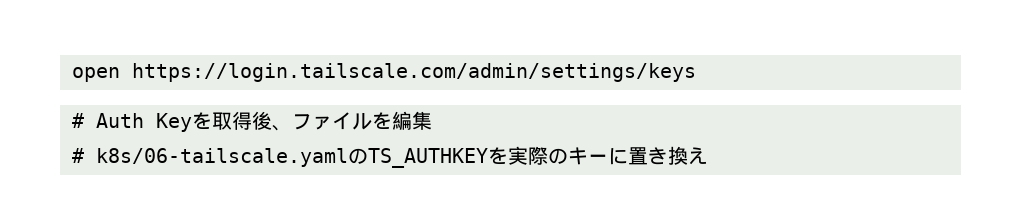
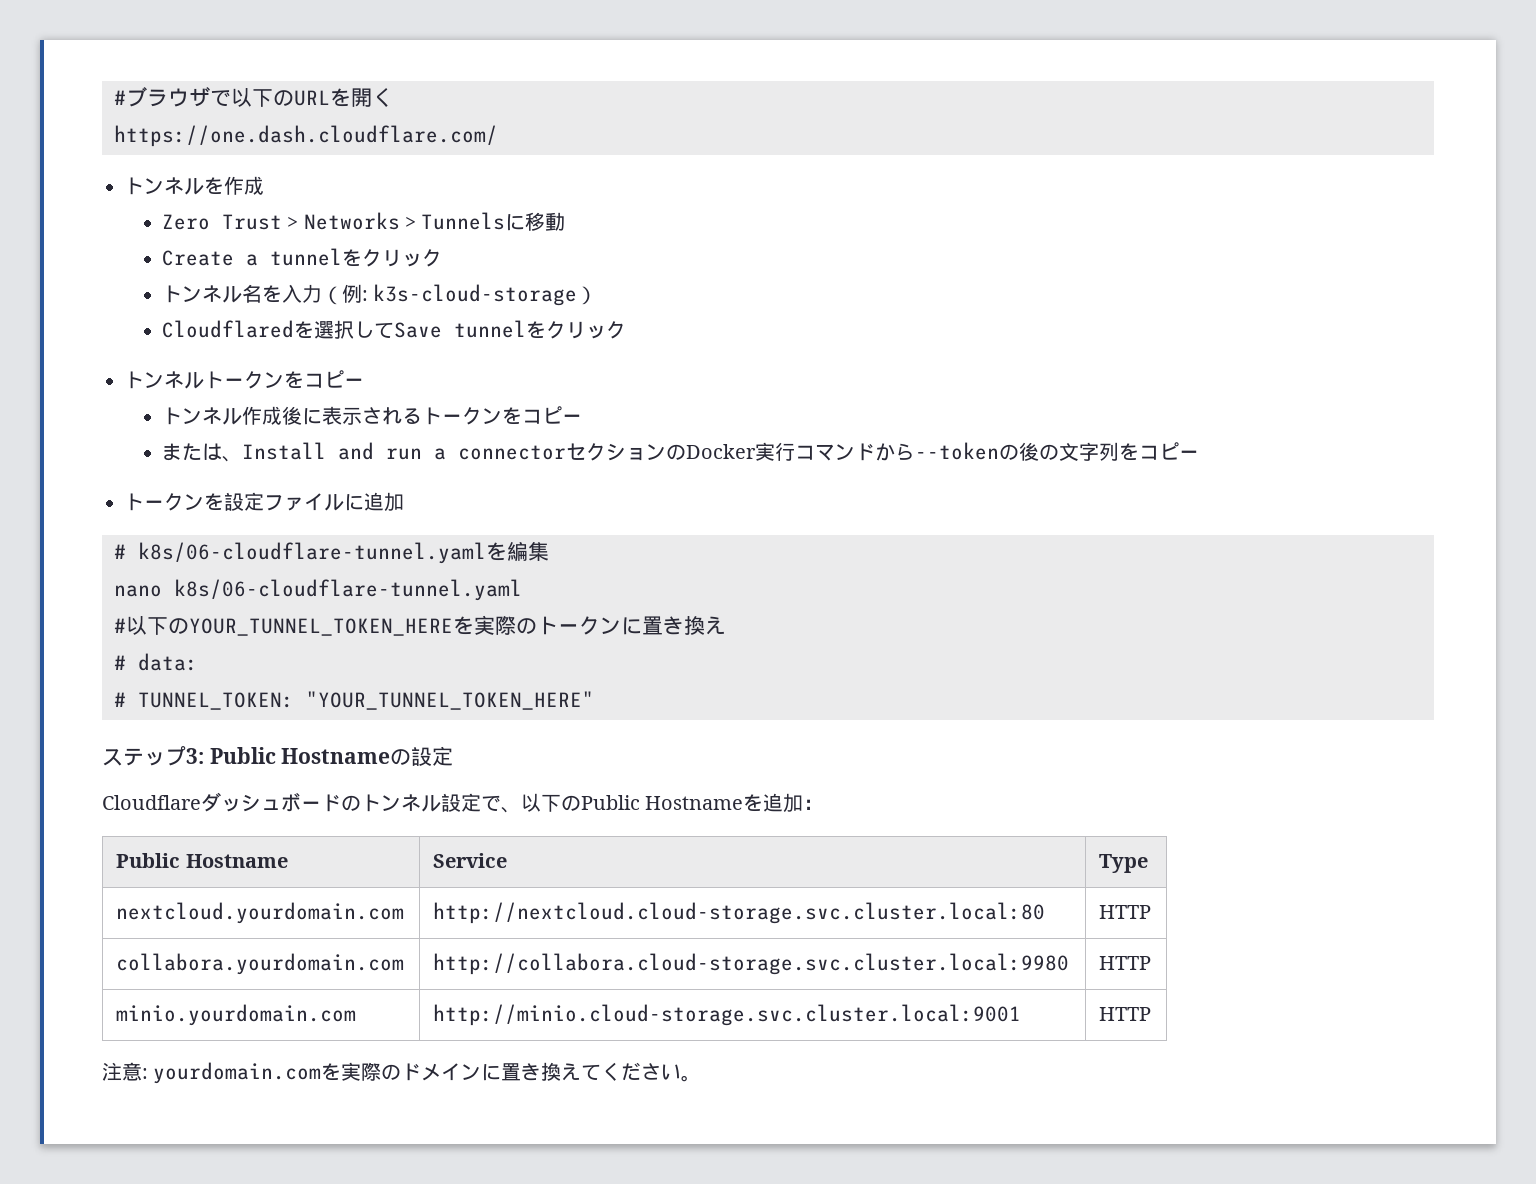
[72,63,697,82] [72,111,373,132] open https://login.tailscale.com/admin/settings/keys // # Auth Keyを取得後、ファイル -> [114,87,393,107] [114,125,498,147] [124,176,264,195] [161,212,566,231] [161,248,442,267] [161,284,598,306] [161,320,626,339] [124,370,364,389] [161,406,582,425] [161,442,1199,462] [124,492,404,512] [114,542,486,564] #ブラウザで以下のURLを開く // https://one.dash.cloudflare.com/ // トンネルを作成 // Zero Trust > Networks > Tunnelsに移動 // Create a tunnelをクリック // トンネル名を入力（例: k3s-cloud-storage） // Cloudflaredを選択してSave tunnelをクリック // トンネルトークンをコピー // トンネル作成後に表示されるトークンをコピー // または、Install and run a connectorセクションのDocker実行コマンドから--tokenの後の文字列をコピー // トークンを設定ファイルに追加 // # k8s/06-cloudflare-tunnel.yaml
[72,146,709,168] // # k8s/06-tailscale.yamlのTS_AUTHKEYを実際のキーに置き換え -> [114,579,522,601] [114,615,726,636] [114,653,198,671] [114,691,594,710] [102,746,454,766] [102,792,824,813] [116,853,288,868] [433,853,508,868] [1099,854,1149,873] [116,902,405,924] [433,902,1046,924] [1099,905,1152,919] [116,953,405,975] [433,953,1070,975] [1099,956,1152,970] [116,1004,357,1026] [433,1004,1022,1026] [1099,1007,1152,1021] [102,1062,702,1084] // nano k8s/06-cloudflare-tunnel.yaml // #以下のYOUR_TUNNEL_TOKEN_HEREを実際のトークンに置き換え // # data: // # TUNNEL_TOKEN: "YOUR_TUNNEL_TOKEN_HERE" // ステップ3: Public Hostnameの設定 // Cloudflareダッシュボードのトンネル設定で、以下のPublic Hostnameを追加： // Public Hostname | Service | Type // nextcloud.yourdomain.com | http://nextcloud.cloud-storage.svc.cluster.local:80 | HTTP // collabora.yourdomain.com | http://collabora.cloud-storage.svc.cluster.local:9980 | HTTP // minio.yourdomain.com | http://minio.cloud-storage.svc.cluster.local:9001 | HTTP // 注意: yourdomain.comを実際のドメインに置き換えてください。

